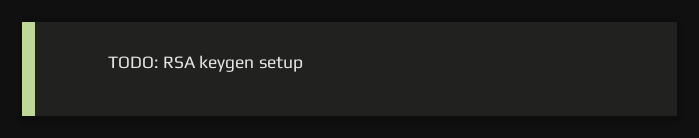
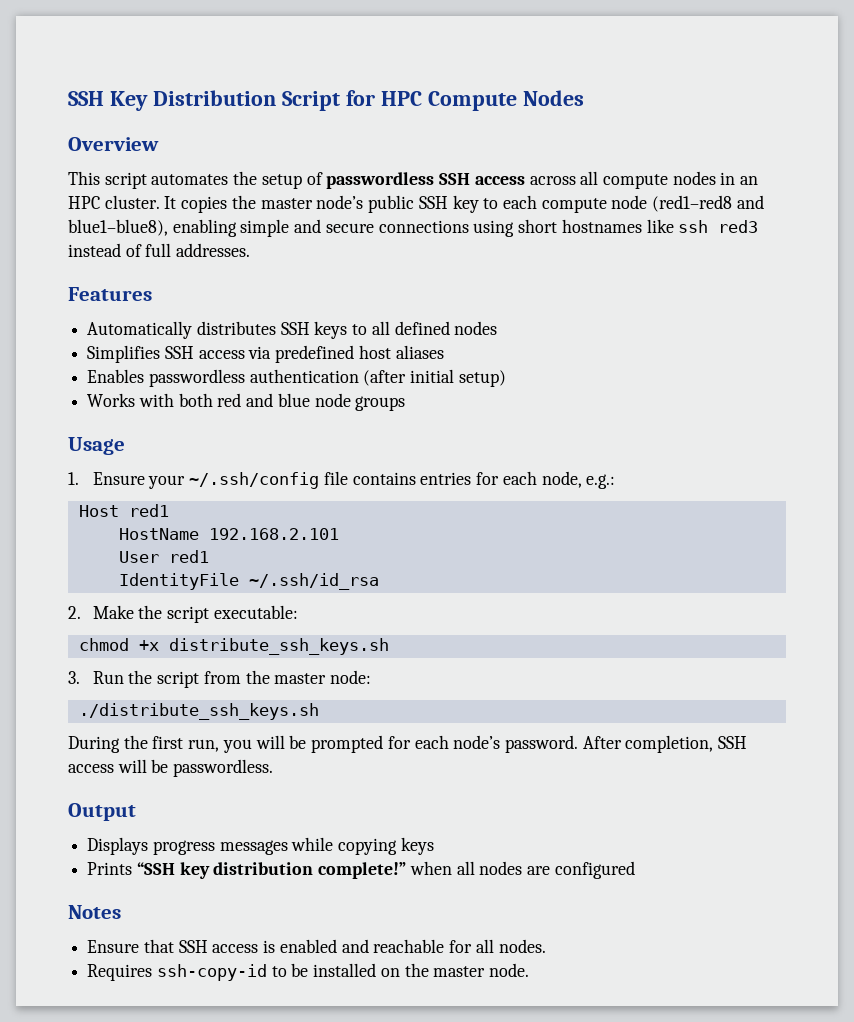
[108,55,304,72] TODO: RSA keygen setup -> [68,90,584,111] [68,137,159,151] [68,171,759,189] [68,195,764,213] [68,219,759,237] [68,243,251,257] [68,287,152,301] [87,321,498,339] [87,345,444,363] [87,369,506,387] [87,393,406,411] [68,437,125,455] [68,471,616,489] [78,504,169,517] [118,528,339,540] [118,550,209,563] [118,573,379,590] [68,605,298,623] [78,638,389,655] [68,670,372,688] [78,703,319,720] [68,735,748,753] [68,759,274,777] [68,803,136,821] [87,837,434,855] [87,861,635,879] [68,905,121,919] [87,939,546,953] [87,963,530,981] SSH Key Distribution Script for HPC Compute Nodes // Overview // This script automates the setup of passwordless SSH access across all compute nodes in an HPC cluster. It copies the master node’s public SSH key to each compute node (red1–red8 and blue1–blue8), enabling simple and secure connections using short hostnames like ssh red3 instead of full addresses. // Features // Automatically distributes SSH keys to all defined nodes // Simplifies SSH access via predefined host aliases // Enables passwordless authentication (after initial setup) // Works with both red and blue node groups // Usage // 1. Ensure your ~/.ssh/config file contains entries for each node, e.g.: // Host red1 // HostName 192.168.2.101 // User red1 // IdentityFile ~/.ssh/id_rsa // 2. Make the script executable: // chmod +x distribute_ssh_keys.sh // 3. Run the script from the master node: // ./distribute_ssh_keys.sh // During the first run, you will be prompted for each node’s password. After completion, SSH access will be passwordless. // Output // Displays progress messages while copying keys // Prints “SSH key distribution complete!” when all nodes are configured // Notes // Ensure that SSH access is enabled and reachable for all nodes. // Requires ssh-copy-id to be installed on the master node.

